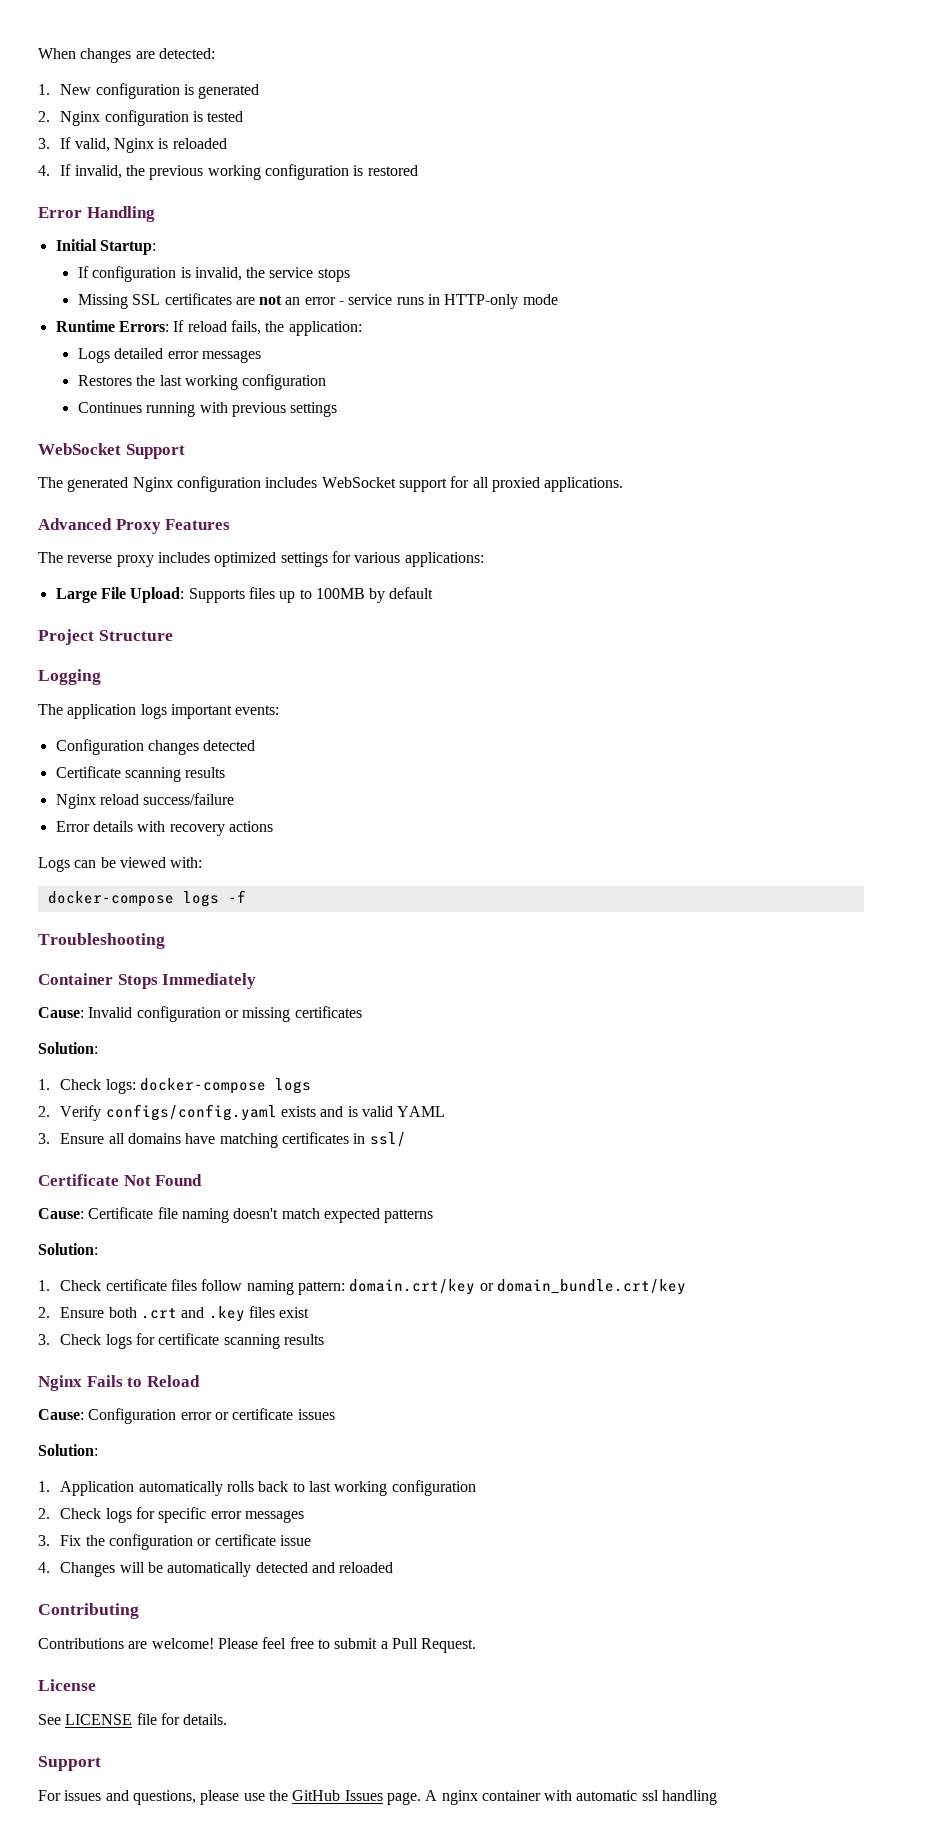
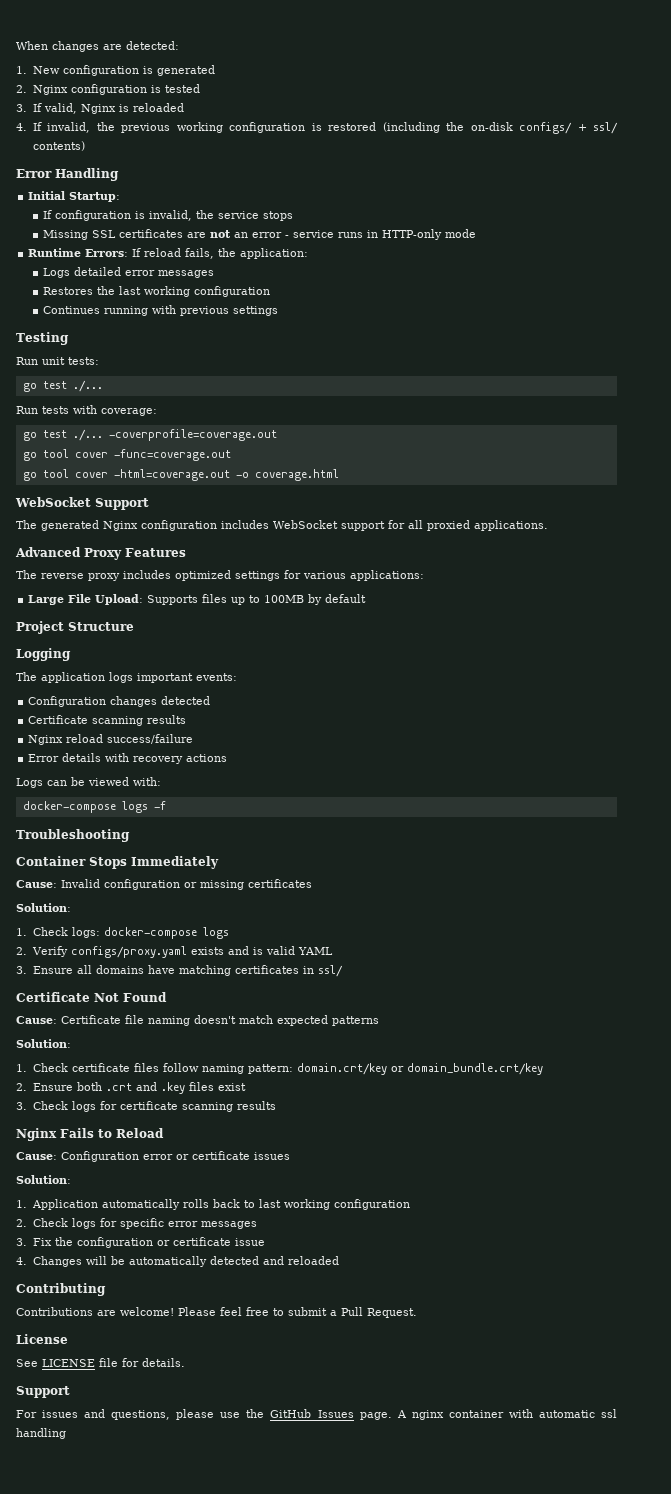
(418, 170) none -> [382,122,618,134] [32,141,85,151] (including the on-disk configs/ + ssl/ contents)
(338, 409) none -> [16,332,69,345] [16,357,99,365] [22,380,103,392] [16,405,157,416] [22,429,277,441] [22,449,231,461] [22,469,339,481] // Testing // Run unit tests: // go test ./... // Run tests with coverage: // go test ./... -coverprofile=coverage.out // go tool cover -func=coverage.out // go tool cover -html=coverage.out -o coverage.html
[105,1104,277,1121] configs/config.yaml -> [70,946,187,958] configs/proxy.yaml

